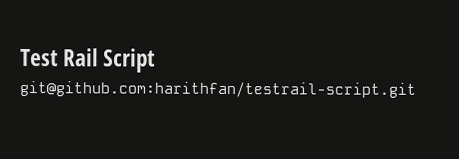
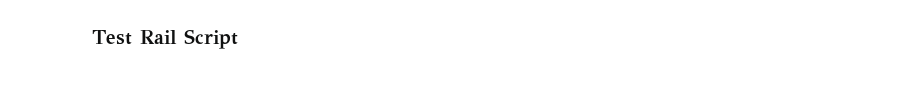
[19,80,416,98] // git@github.com:harithfan/testrail-script.git -> (238, 39) none

